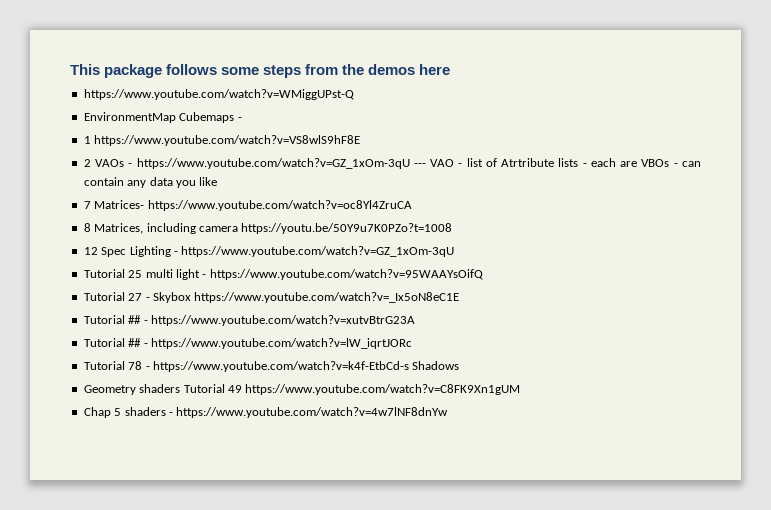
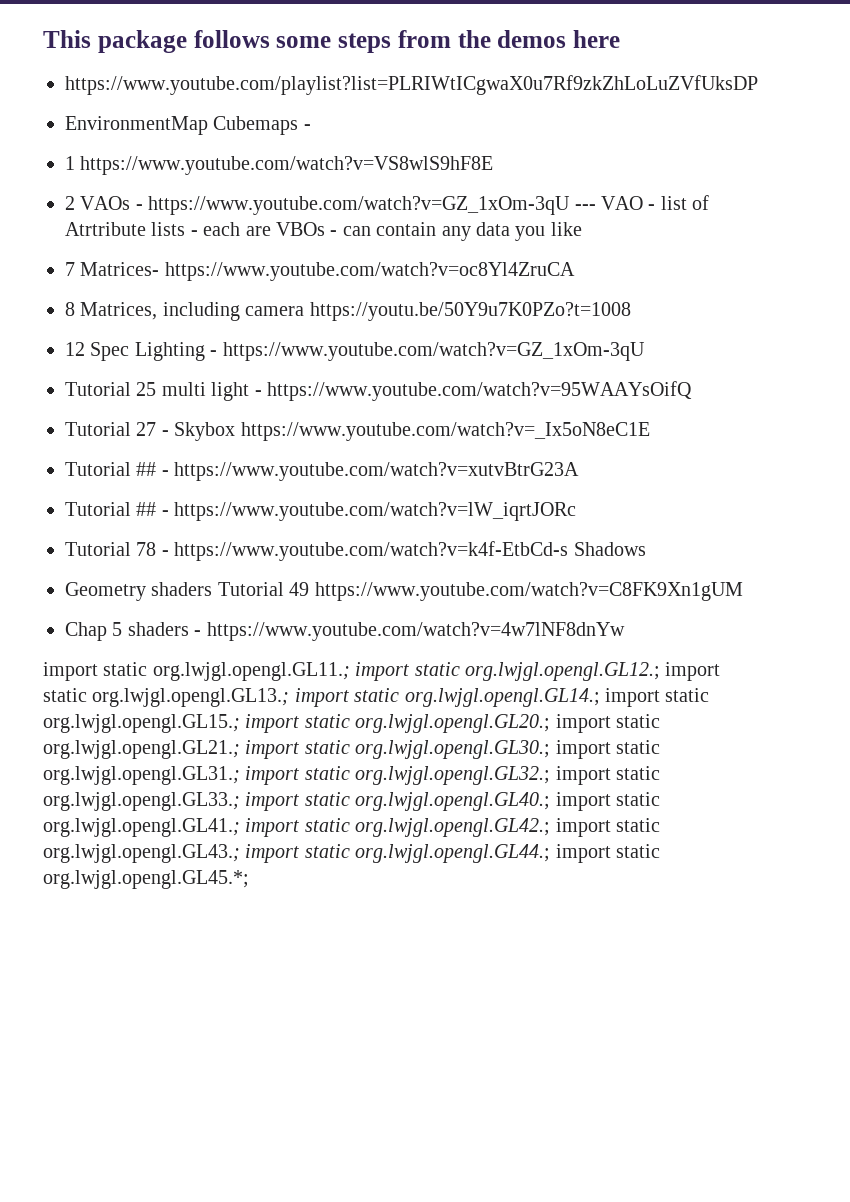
[83,89,354,100] https://www.youtube.com/watch?v=WMiggUPst-Q -> [65,75,758,95] https://www.youtube.com/playlist?list=PLRIWtICgwaX0u7Rf9zkZhLoLuZVfUksDP
(449, 412) none -> [43,662,721,681] [43,688,710,707] [43,714,660,733] [43,740,660,759] [43,766,660,785] [43,792,660,811] [43,818,660,837] [43,844,660,863] [43,870,249,889] // import static org.lwjgl.opengl.GL11.; import static org.lwjgl.opengl.GL12.; import static org.lwjgl.opengl.GL13.; import static org.lwjgl.opengl.GL14.; import static org.lwjgl.opengl.GL15.; import static org.lwjgl.opengl.GL20.; import static org.lwjgl.opengl.GL21.; import static org.lwjgl.opengl.GL30.; import static org.lwjgl.opengl.GL31.; import static org.lwjgl.opengl.GL32.; import static org.lwjgl.opengl.GL33.; import static org.lwjgl.opengl.GL40.; import static org.lwjgl.opengl.GL41.; import static org.lwjgl.opengl.GL42.; import static org.lwjgl.opengl.GL43.; import static org.lwjgl.opengl.GL44.; import static org.lwjgl.opengl.GL45.*;

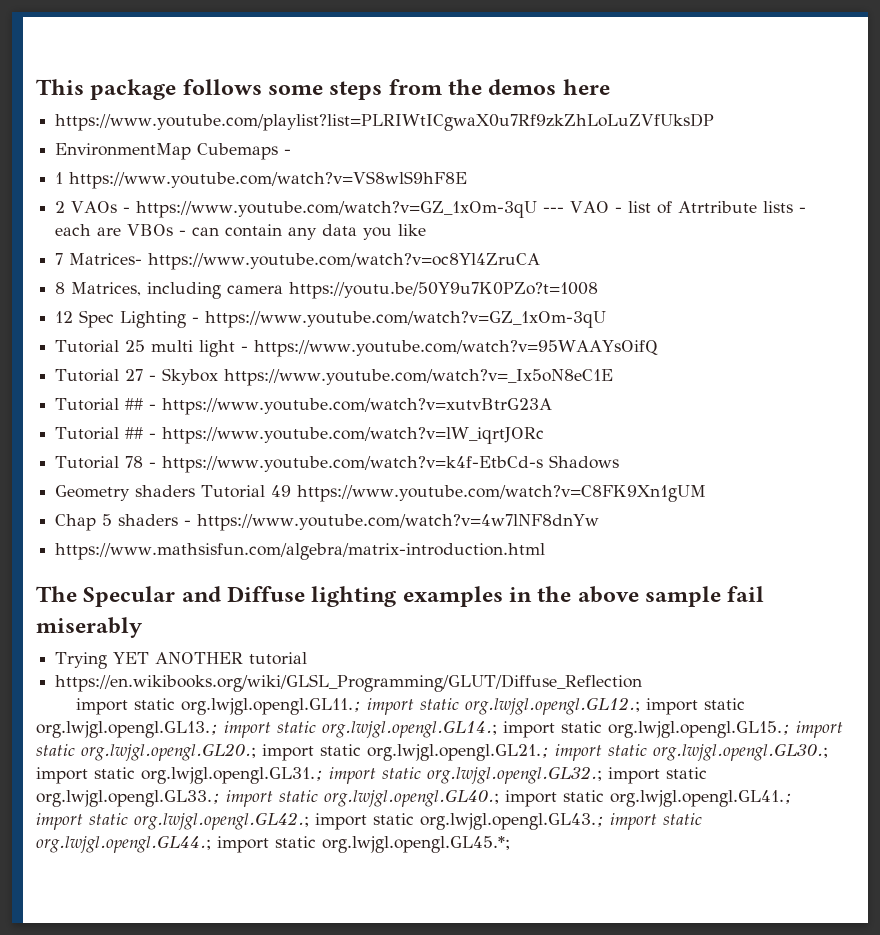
(625, 631) none -> [55,543,546,560] [36,586,765,607] [36,617,143,638] [55,652,308,669] [55,674,643,692] // https://www.mathsisfun.com/algebra/matrix-introduction.html // The Specular and Diffuse lighting examples in the above sample fail miserably // Trying YET ANOTHER tutorial // https://en.wikibooks.org/wiki/GLSL_Programming/GLUT/Diffuse_Reflection

